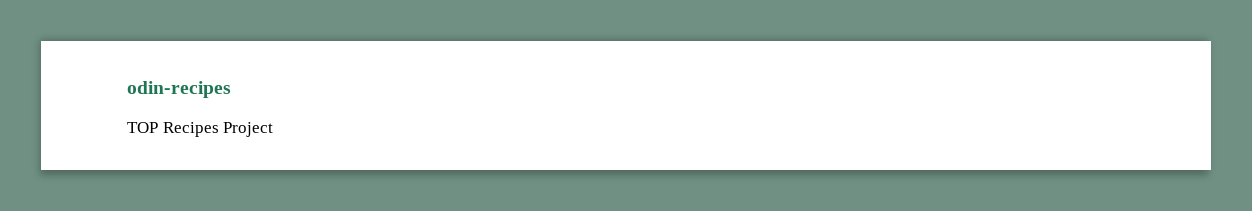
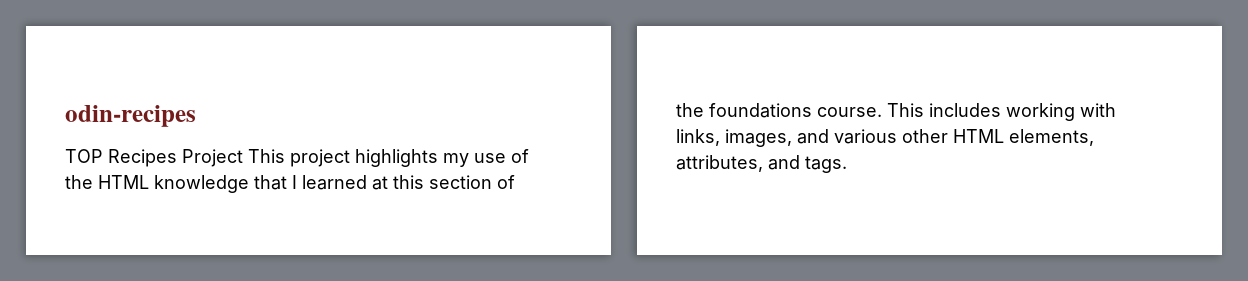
(274, 129) none -> [248,149,529,167] [65,175,515,193] [676,103,1116,121] [676,129,1094,147] [676,155,847,173] This project highlights my use of the HTML knowledge that I learned at this section of the foundations course. This includes working with links, images, and various other HTML elements, attributes, and tags.

